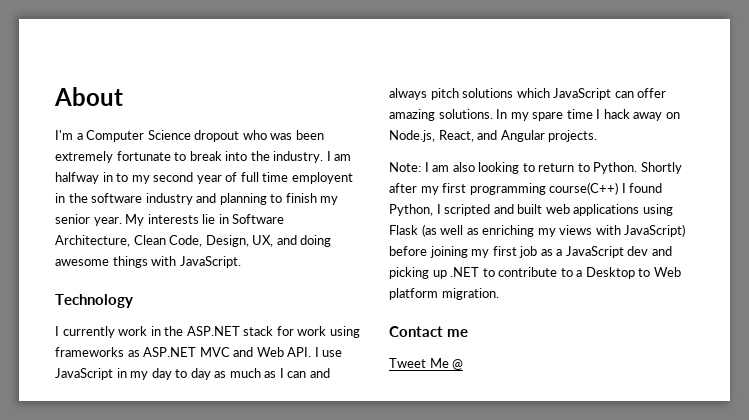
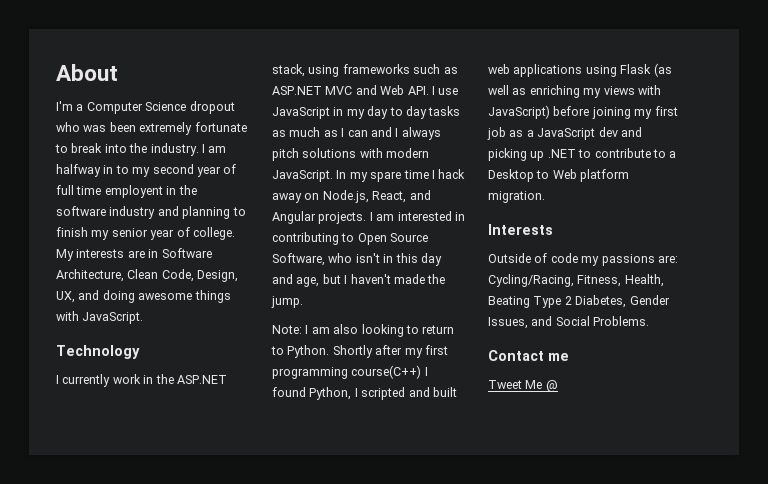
[93,217,122,226] year. -> [150,227,235,240] year of college.
[202,214,216,224] lie -> [127,250,145,258] are
[243,326,327,336] stack for work -> [272,64,305,77] stack,
(124, 352) none -> [413,64,441,74] such
(211, 374) none -> [428,106,461,116] tasks
(330, 373) none -> [395,128,399,137] I
[516,88,667,100] [389,109,493,121] which JavaScript can offer amazing solutions. -> [359,148,430,158] [272,170,333,182] with modern JavaScript.
(598, 136) none -> [369,211,465,221] [272,232,429,245] [272,253,442,266] [272,274,446,287] [271,296,303,308] I am interested in contributing to Open Source Software, who isn't in this day and age, but I haven't made the jump.
(499, 294) none -> [488,224,553,235] [488,253,678,266] [488,274,664,287] [488,295,670,308] [488,316,650,329] // Interests // Outside of code my passions are: Cycling/Racing, Fitness, Health, Beating Type 2 Diabetes, Gender Issues, and Social Problems.

